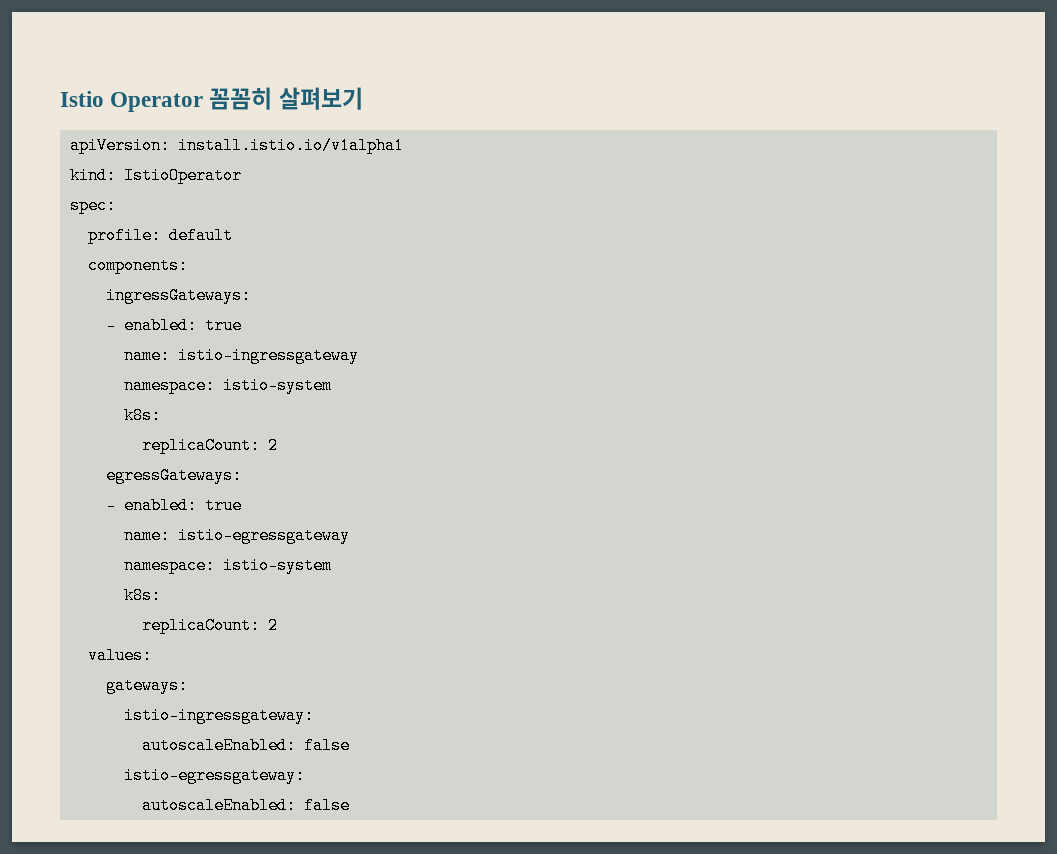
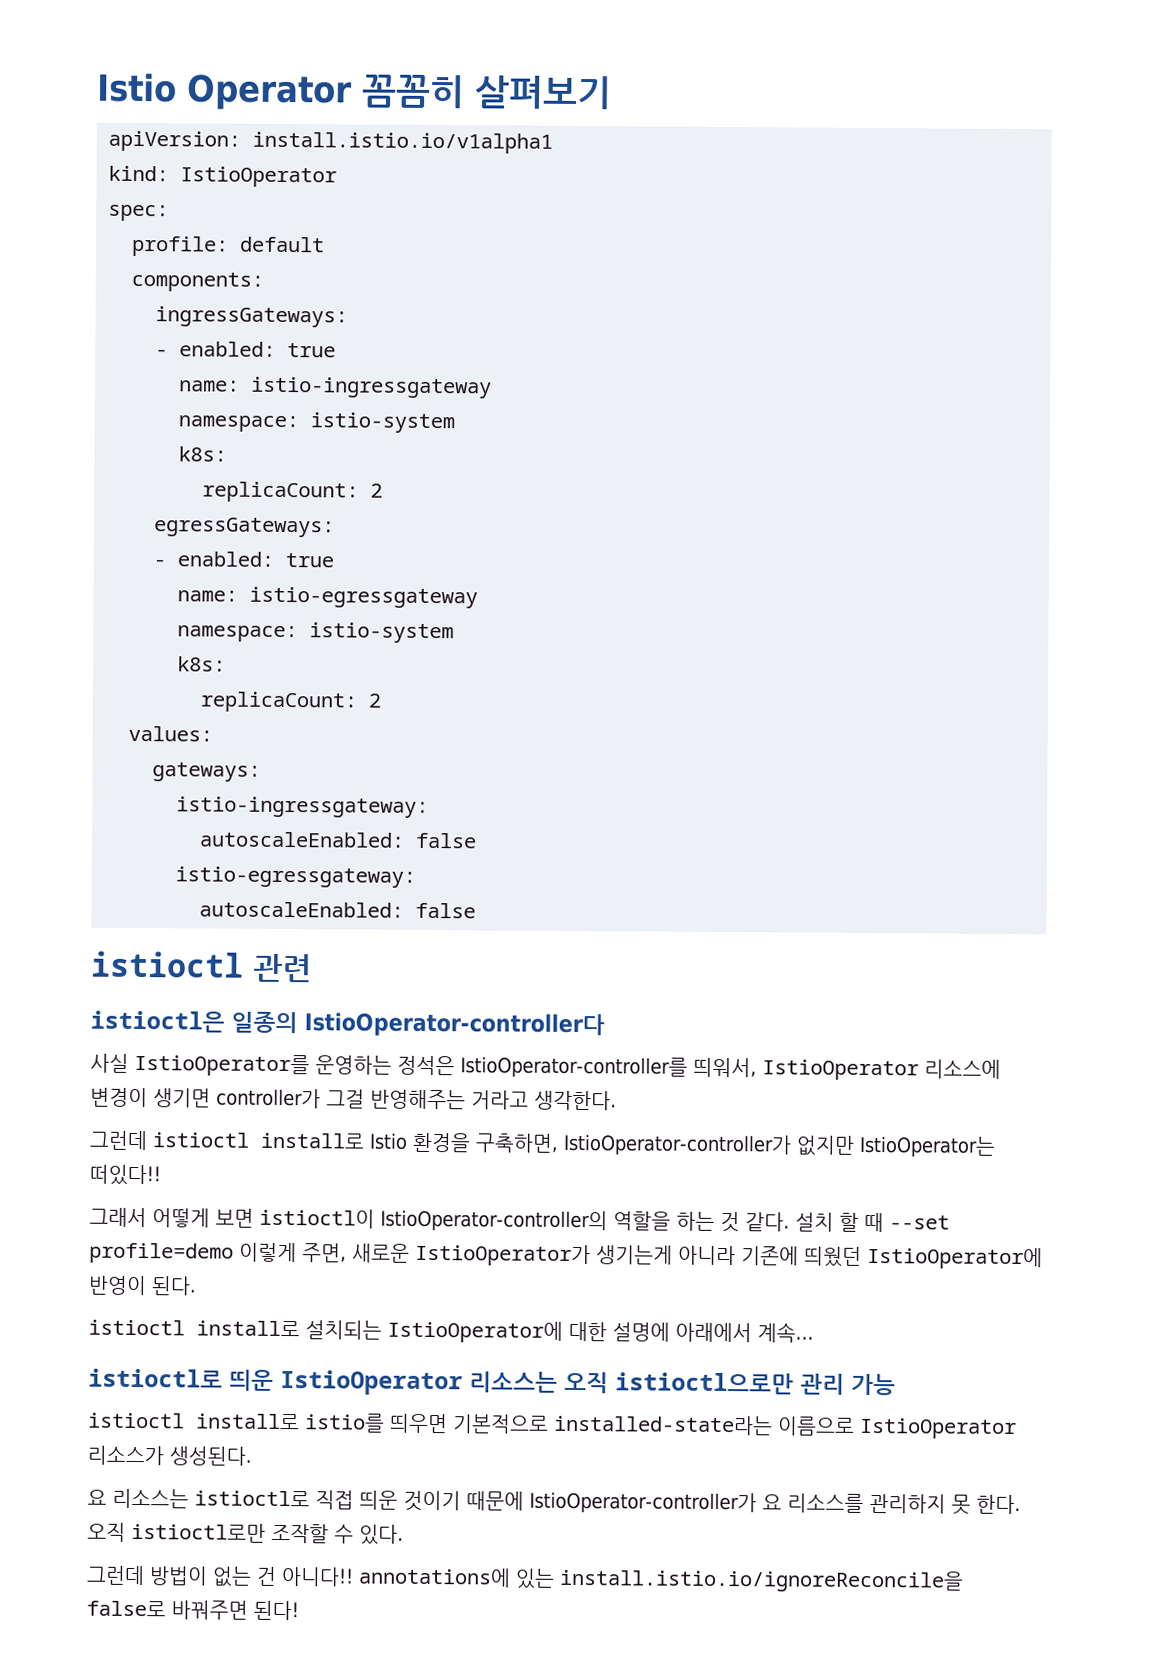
(351, 805) none -> [91,950,312,983] [90,1010,605,1038] [90,1053,1001,1081] [90,1087,617,1111] [89,1130,995,1158] [89,1164,161,1186] [89,1207,950,1233] [89,1242,1043,1270] [88,1275,197,1296] [88,1319,814,1343] [88,1368,896,1396] [87,1412,1017,1439] [87,1445,252,1466] [87,1488,1021,1515] [87,1522,404,1545] [86,1565,964,1593] [86,1600,299,1621] // istioctl 관련 // istioctl은 일종의 IstioOperator-controller다 // 사실 IstioOperator를 운영하는 정석은 IstioOperator-controller를 띄워서, IstioOperator 리소스에 변경이 생기면 controller가 그걸 반영해주는 거라고 생각한다. // 그런데 istioctl install로 Istio 환경을 구축하면, IstioOperator-controller가 없지만 IstioOperator는 떠있다!! // 그래서 어떻게 보면 istioctl이 IstioOperator-controller의 역할을 하는 것 같다. 설치 할 때 --set profile=demo 이렇게 주면, 새로운 IstioOperator가 생기는게 아니라 기존에 띄웠던 IstioOperator에 반영이 된다. // istioctl install로 설치되는 IstioOperator에 대한 설명에 아래에서 계속... // istioctl로 띄운 IstioOperator 리소스는 오직 istioctl으로만 관리 가능 // istioctl install로 istio를 띄우면 기본적으로 installed-state라는 이름으로 IstioOperator 리소스가 생성된다. // 요 리소스는 istioctl로 직접 띄운 것이기 때문에 IstioOperator-controller가 요 리소스를 관리하지 못 한다. 오직 istioctl로만 조작할 수 있다. // 그런데 방법이 없는 건 아니다!! annotations에 있는 install.istio.io/ignoreReconcile을 false로 바꿔주면 된다!

